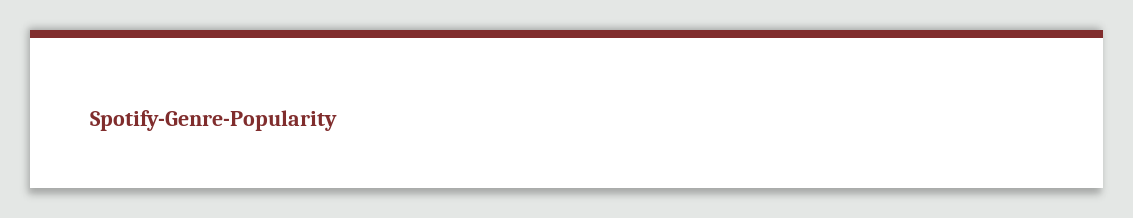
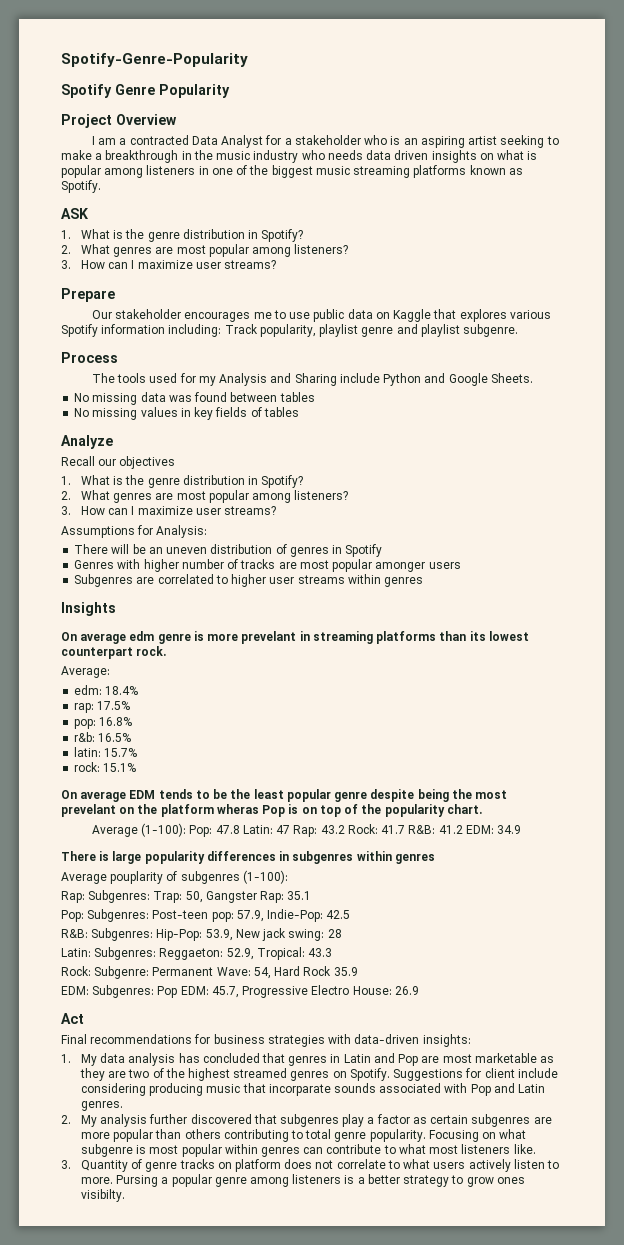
(337, 120) none -> [61,84,230,98] [61,114,177,128] [91,135,559,148] [61,150,538,163] [61,165,523,178] [61,180,101,193] [61,208,89,219] [61,229,304,242] [61,244,349,257] [61,260,277,269] [61,288,115,302] [91,309,551,322] [61,324,519,337] [61,352,118,363] [91,373,533,386] [74,392,315,405] [74,407,299,420] [61,435,113,449] [61,456,176,469] [61,475,304,488] [61,490,349,503] [61,506,277,515] [61,525,208,538] [74,544,383,557] [74,559,461,572] [74,574,424,587] [61,602,116,616] [61,631,529,644] [61,646,167,659] [61,666,110,678] [74,685,139,695] [74,701,131,713] [74,717,133,729] [74,732,132,742] [74,747,138,757] [74,762,137,772] [61,789,508,802] [61,804,482,817] [91,823,522,837] [61,851,435,864] [61,870,288,884] [61,890,312,903] [61,909,351,922] [61,928,342,941] [61,947,333,960] [61,966,358,979] [61,985,419,998] [61,1013,84,1024] [61,1034,471,1047] [61,1053,555,1066] [79,1068,558,1081] [80,1083,546,1096] [80,1101,123,1111] [61,1114,552,1127] [80,1129,527,1142] [80,1144,536,1157] [61,1159,560,1172] [80,1174,525,1187] [80,1189,125,1202] // Spotify Genre Popularity // Project Overview // I am a contracted Data Analyst for a stakeholder who is an aspiring artist seeking to make a breakthrough in the music industry who needs data driven insights on what is popular among listeners in one of the biggest music streaming platforms known as Spotify. // ASK // 1. What is the genre distribution in Spotify? // 2. What genres are most popular among listeners? // 3. How can I maximize user streams? // Prepare // Our stakeholder encourages me to use public data on Kaggle that explores various Spotify information including: Track popularity, playlist genre and playlist subgenre. // Process // The tools used for my Analysis and Sharing include Python and Google Sheets. // No missing data was found between tables // No missing values in key fields of tables // Analyze // Recall our objectives // 1. What is the genre distribution in Spotify? // 2. What genres are most popular among listeners? // 3. How can I maximize user streams? // Assumptions for Analysis: // There will be an uneven distribution of genres in Spotify // Genres with higher number of tracks are most popular amonger users // Subgenres are correlated to higher user streams within genres // Insights // On average edm genre is more prevelant in streaming platforms than its lowest counterpart rock. // Average: // edm: 18.4% // rap: 17.5% // pop: 16.8% // r&b: 16.5% // latin: 15.7% // rock: 15.1% // On average EDM tends to be the least popular genre despite being the most prevelant on the platform wheras Pop is on top of the popularity chart. // Average (1-100): Pop: 47.8 Latin: 47 Rap: 43.2 Rock: 41.7 R&B: 41.2 EDM: 34.9 // There is large popularity differences in subgenres within genres // Average pouplarity of subgenres (1-100): // Rap: Subgenres: Trap: 50, Gangster Rap: 35.1 // Pop: Subgenres: Post-teen pop: 57.9, Indie-Pop: 42.5 // R&B: Subgenres: Hip-Pop: 53.9, New jack swing: 28 // Latin: Subgenres: Reggaeton: 52.9, Tropical: 43.3 // Rock: Subgenre: Permanent Wave: 54, Hard Rock 35.9 // EDM: Subgenres: Pop EDM: 45.7, Progressive Electro House: 26.9 // Act // Final recommendations for business strategies with data-driven insights: // 1. My data analysis has concluded that genres in Latin and Pop are most marketable as they are two of the highest streamed genres on Spotify. Suggestions for client include considering producing music that incorparate sounds associated with Pop and Latin genres. // 2. My analysis further discovered that subgenres play a factor as certain subgenres are more popular than others contributing to total genre popularity. Focusing on what subgenre is most popular within genres can contribute to what most listeners like. // 3. Quantity of genre tracks on platform does not correlate to what users actively listen to more. Pursing a popular genre among listeners is a better strategy to grow ones visibilty.

